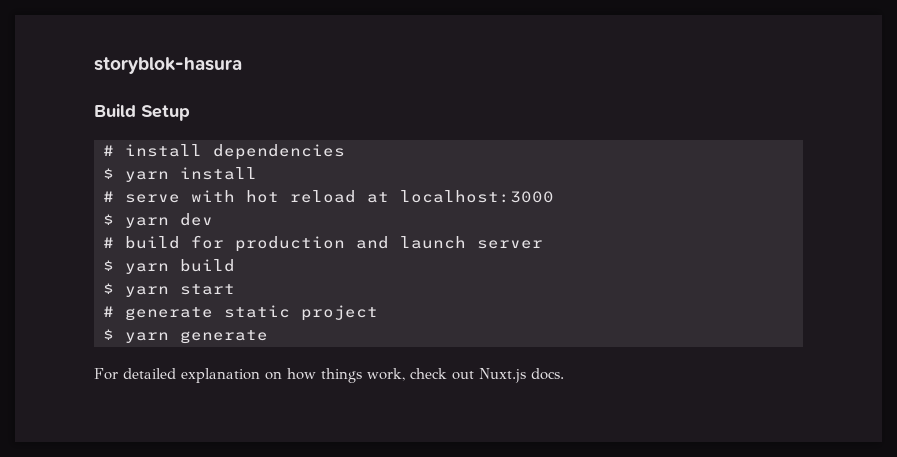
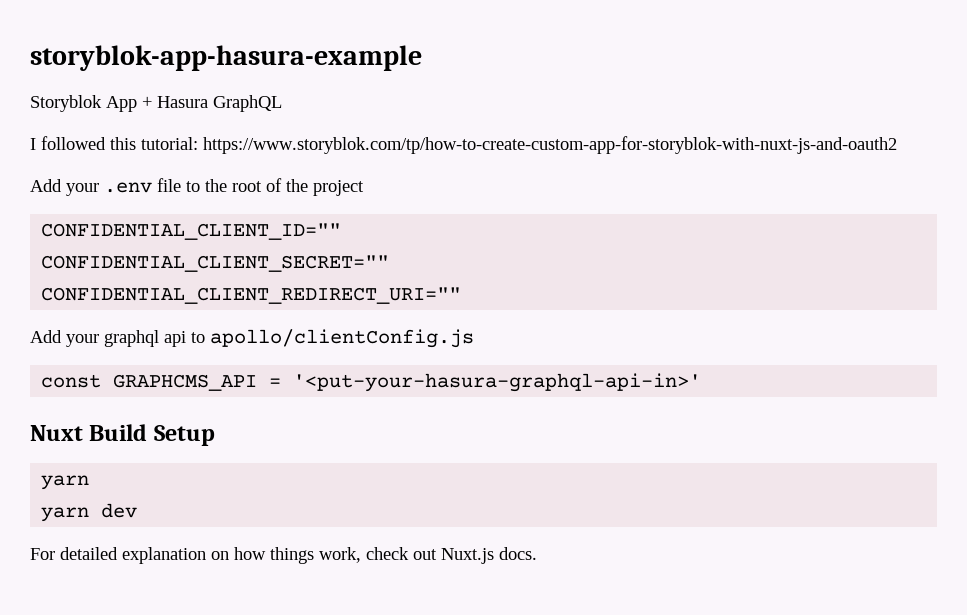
[94,57,242,74] [94,104,190,121] [103,144,345,160] [103,167,257,182] [103,190,554,203] [103,213,213,228] [103,235,543,252] [103,259,235,274] [103,283,235,297] [103,305,378,321] [103,329,268,344] storyblok-hasura // Build Setup // # install dependencies // $ yarn install // # serve with hot reload at localhost:3000 // $ yarn dev // # build for production and launch server // $ yarn build // $ yarn start // # generate static project // $ yarn generate -> [30,45,422,71] [30,95,282,112] [30,136,897,154] [30,178,364,196] [41,223,342,240] [41,255,390,272] [41,287,462,304] [30,329,474,348] [41,373,702,392] [30,424,215,446] [41,475,90,490] [41,503,138,522] storyblok-app-hasura-example // Storyblok App + Hasura GraphQL // I followed this tutorial: https://www.storyblok.com/tp/how-to-create-custom-app-for-storyblok-with-nuxt-js-and-oauth2 // Add your .env file to the root of the project // CONFIDENTIAL_CLIENT_ID="" // CONFIDENTIAL_CLIENT_SECRET="" // CONFIDENTIAL_CLIENT_REDIRECT_URI="" // Add your graphql api to apollo/clientConfig.js // const GRAPHCMS_API = '<put-your-hasura-graphql-api-in>' // Nuxt Build Setup // yarn // yarn dev

